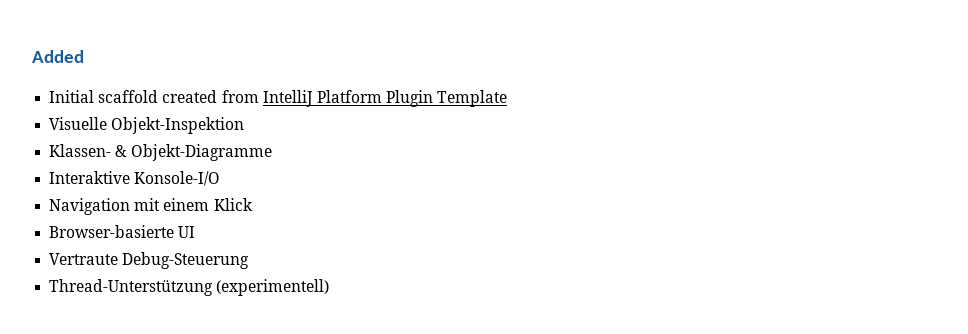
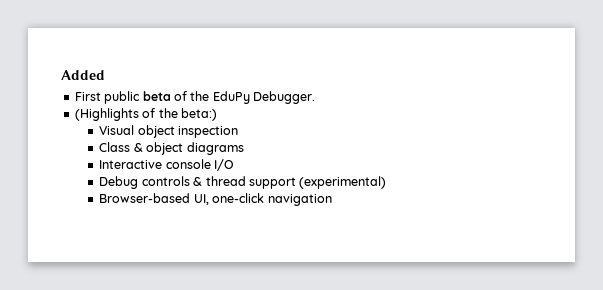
[49,90,508,107] [49,117,245,134] [49,144,273,161] [49,171,221,186] [49,198,253,215] [49,225,196,238] [49,252,250,269] [49,279,330,296] Initial scaffold created from IntelliJ Platform Plugin Template // Visuelle Objekt-Inspektion // Klassen- & Objekt-Diagramme // Interaktive Konsole-I/O // Navigation mit einem Klick // Browser-basierte UI // Vertraute Debug-Steuerung // Thread-Unterstützung (experimentell) -> [74,91,315,104] [74,108,217,121] [99,125,239,138] [99,142,244,155] [99,159,235,171] [99,176,387,189] [99,193,332,206] First public beta of the EduPy Debugger. // (Highlights of the beta:) // Visual object inspection // Class & object diagrams // Interactive console I/O // Debug controls & thread support (experimental) // Browser-based UI, one-click navigation

